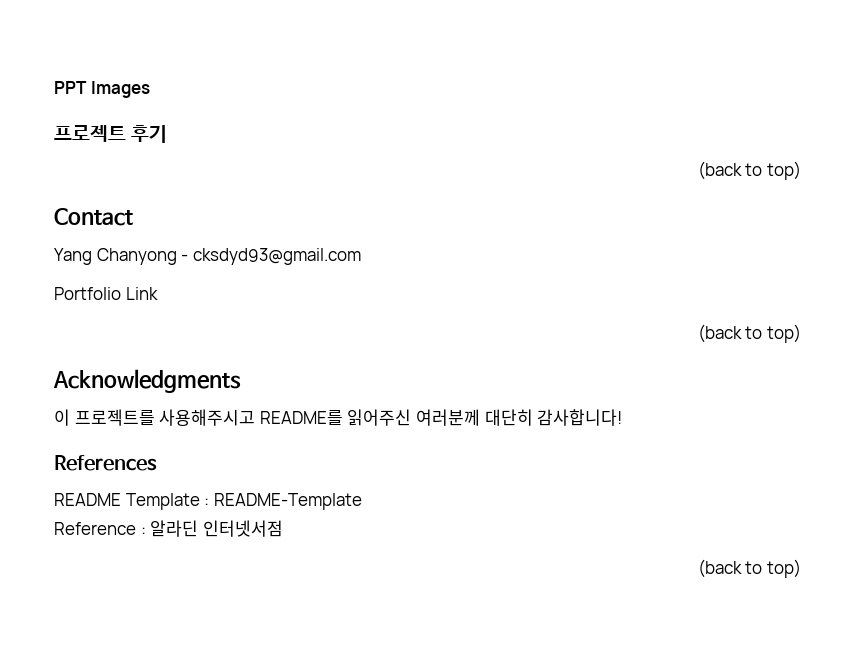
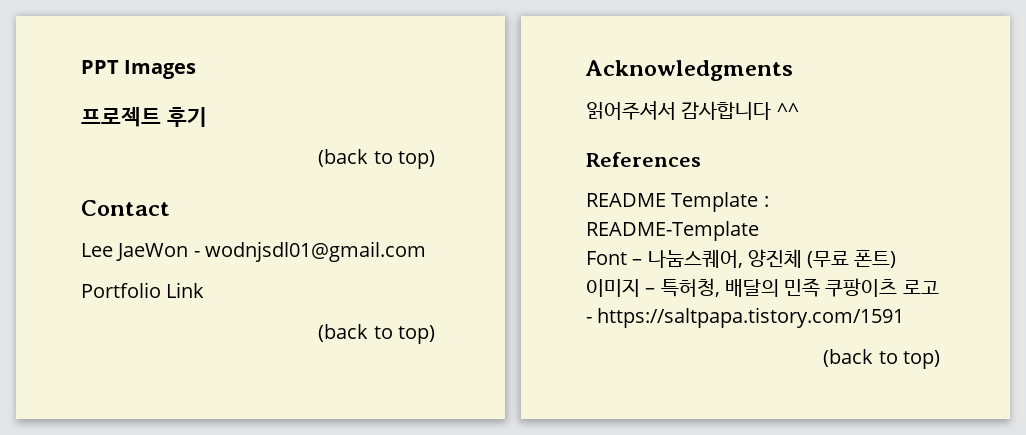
[54,248,361,265] Yang Chanyong - cksdyd93@gmail.com -> [81,241,426,262] Lee JaeWon - wodnjsdl01@gmail.com
[54,409,623,426] 이 프로젝트를 사용해주시고 README를 읽어주신 여러분께 대단히 감사합니다! -> [586,101,799,120] 읽어주셔서 감사합니다 ^^
[54,520,283,537] Reference : 알라딘 인터넷서점 -> [586,249,897,268] [586,278,939,297] [586,307,905,328] Font – 나눔스퀘어, 양진체 (무료 폰트) 이미지 – 특허청, 배달의 민족 쿠팡이츠 로고 - https://saltpapa.tistory.com/1591

